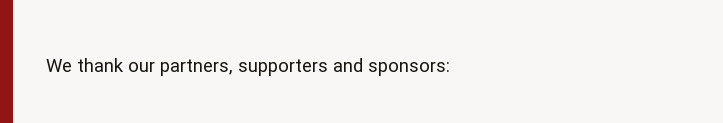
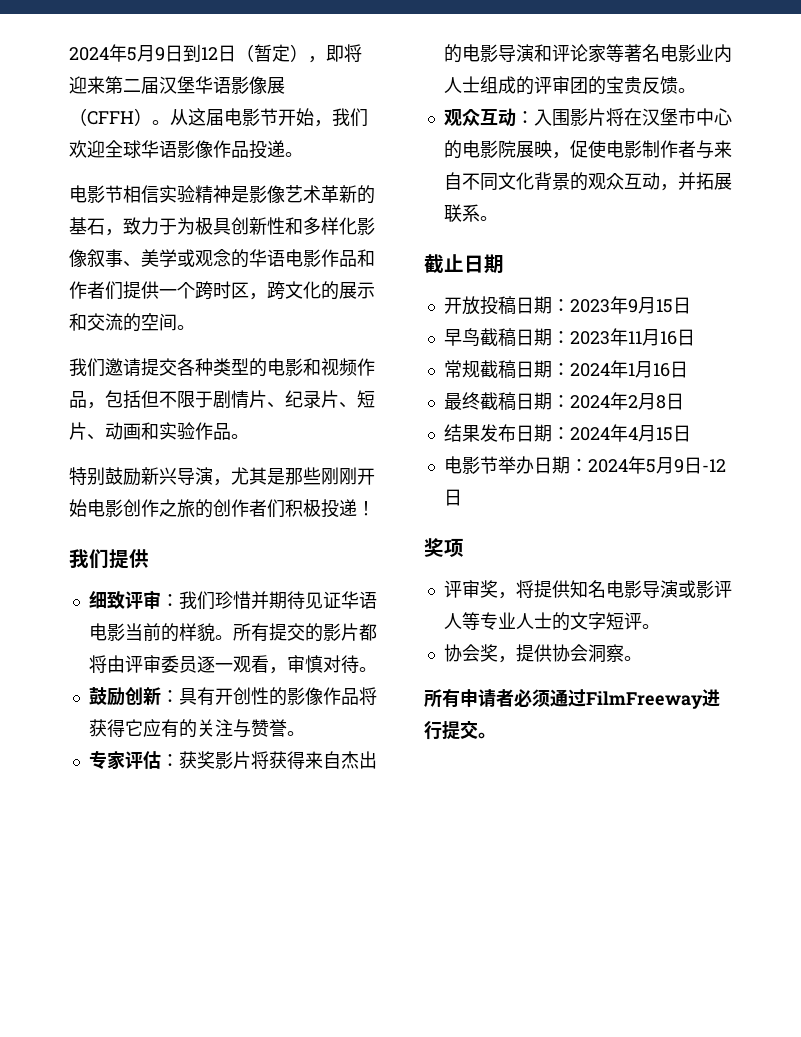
[46,58,450,76] We thank our partners, supporters and sponsors: -> [69,44,362,63] [69,76,285,94] [69,108,368,127] [69,140,303,159] [69,185,375,204] [69,217,375,236] [69,249,375,268] [69,281,375,300] [69,313,195,332] [69,358,375,377] [69,390,375,409] [69,422,249,440] [69,467,375,486] [69,499,375,518] [69,549,149,569] [88,590,377,610] [88,623,377,642] [88,655,377,674] [88,687,377,706] [88,719,305,738] [88,750,377,770] [443,44,732,63] [443,76,696,95] [443,108,732,127] [443,140,732,159] [443,172,732,191] [443,204,498,222] [424,254,504,274] [443,296,691,315] [443,328,695,347] [443,360,688,379] [443,392,684,411] [443,424,691,442] [443,456,726,474] [443,489,462,506] [424,538,464,557] [443,580,732,599] [443,612,660,631] [443,644,642,663] [424,689,720,709] [424,720,496,740] 2024年5月9日到12日（暂定），即将迎来第二届汉堡华语影像展（CFFH）。从这届电影节开始，我们欢迎全球华语影像作品投递。 // 电影节相信实验精神是影像艺术革新的基石，致力于为极具创新性和多样化影像叙事、美学或观念的华语电影作品和作者们提供一个跨时区，跨文化的展示和交流的空间。 // 我们邀请提交各种类型的电影和视频作品，包括但不限于剧情片、纪录片、短片、动画和实验作品。 // 特别鼓励新兴导演，尤其是那些刚刚开始电影创作之旅的创作者们积极投递！ // 我们提供 // 细致评审：我们珍惜并期待见证华语电影当前的样貌。所有提交的影片都将由评审委员逐一观看，审慎对待。 // 鼓励创新：具有开创性的影像作品将获得它应有的关注与赞誉。 // 专家评估：获奖影片将获得来自杰出的电影导演和评论家等著名电影业内人士组成的评审团的宝贵反馈。 // 观众互动：入围影片将在汉堡市中心的电影院展映，促使电影制作者与来自不同文化背景的观众互动，并拓展联系。 // 截止日期 // 开放投稿日期：2023年9月15日 // 早鸟截稿日期：2023年11月16日 // 常规截稿日期：2024年1月16日 // 最终截稿日期：2024年2月8日 // 结果发布日期：2024年4月15日 // 电影节举办日期：2024年5月9日-12日 // 奖项 // 评审奖，将提供知名电影导演或影评人等专业人士的文字短评。 // 协会奖，提供协会洞察。 // 所有申请者必须通过FilmFreeway进行提交。

